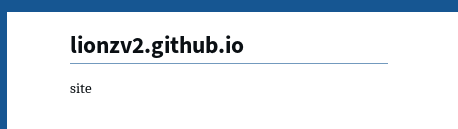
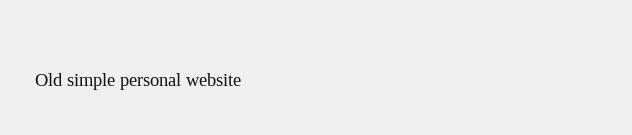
[70,35,244,58] [70,83,92,93] lionzv2.github.io // site -> [35,73,241,90] Old simple personal website

